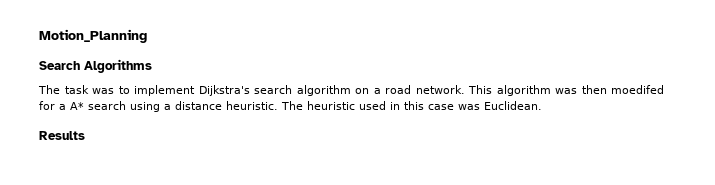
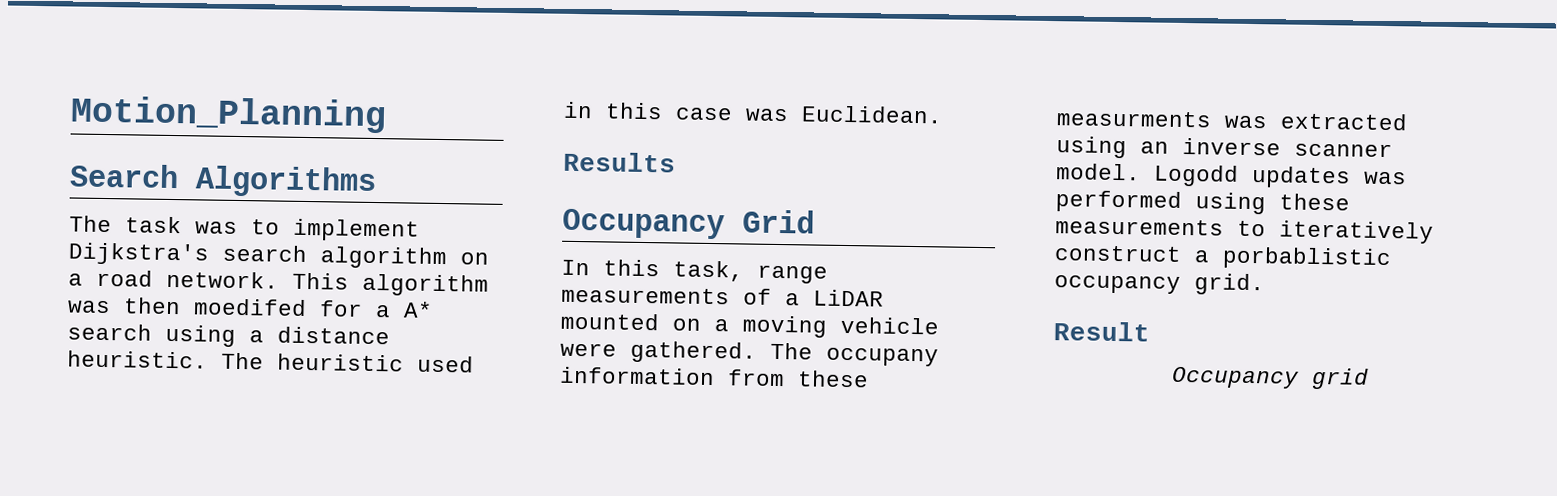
(85, 135) none -> [562,208,815,240] [561,259,828,284] [561,286,884,307] [560,312,939,338] [560,340,939,367] [559,366,869,388] [1056,110,1408,131] [1056,136,1393,159] [1056,163,1407,189] [1055,190,1350,215] [1055,218,1434,244] [1054,245,1392,271] [1054,273,1265,296] [1053,321,1150,342] [1170,366,1369,390] // Occupancy Grid // In this task, range measurements of a LiDAR mounted on a moving vehicle were gathered. The occupany information from these measurments was extracted using an inverse scanner model. Logodd updates was performed using these measurements to iteratively construct a porbablistic occupancy grid. // Result // Occupancy grid

